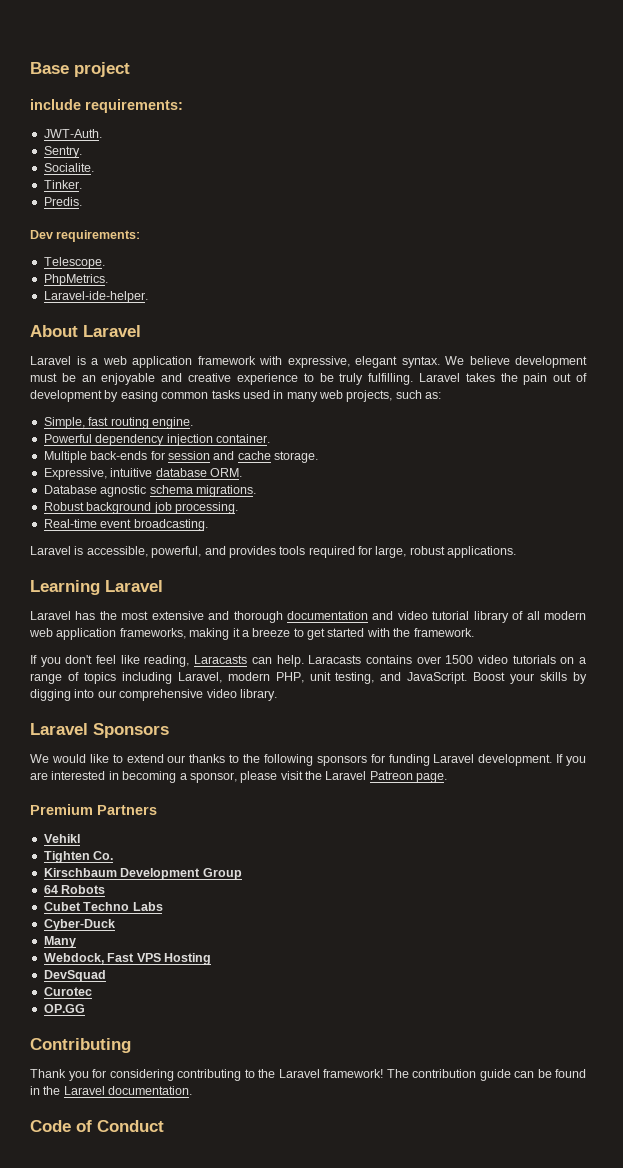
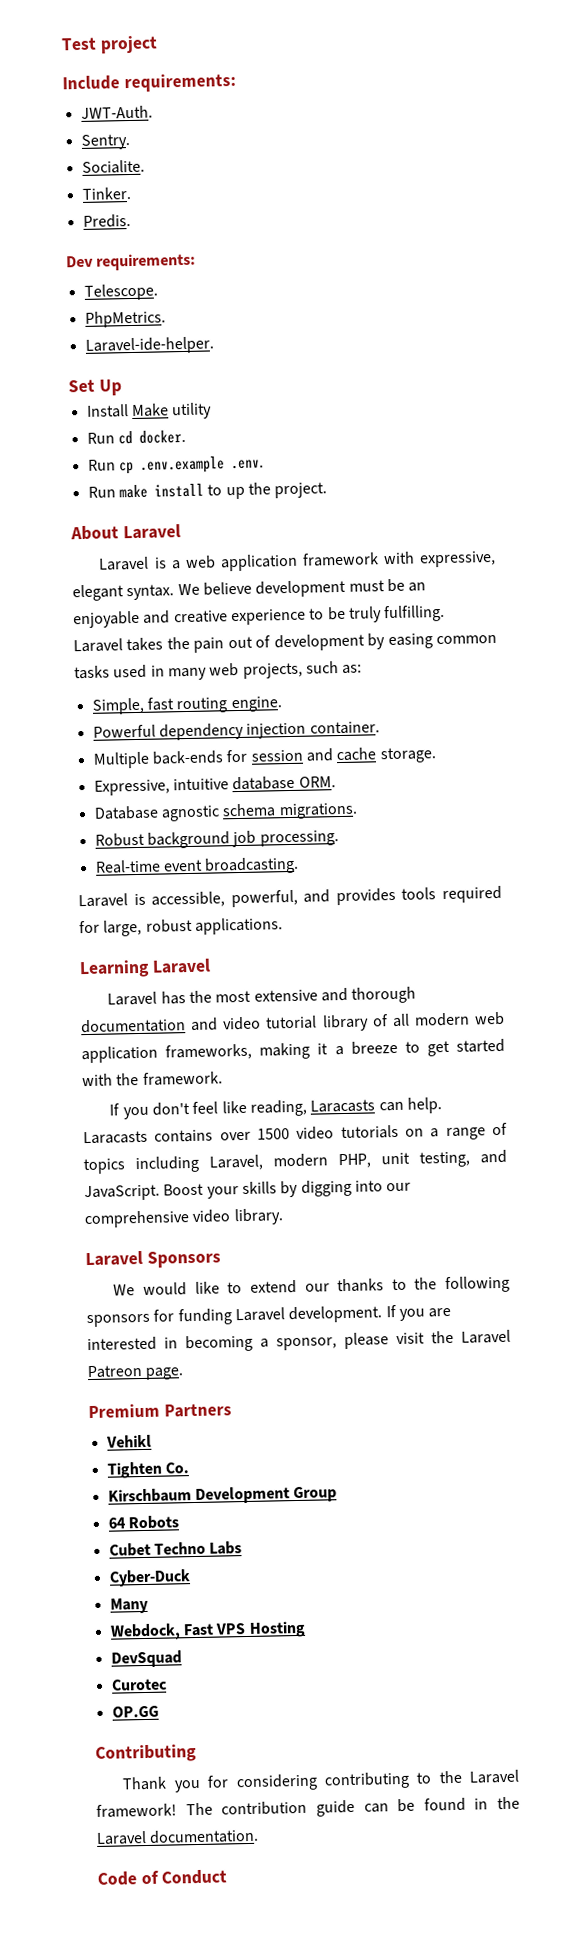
[30,62,69,74] Base -> [61,37,97,51] Test
[30,99,81,110] include -> [62,75,120,91] Include
(148, 297) none -> [68,379,122,396] [85,402,213,420] [86,429,186,445] [87,456,264,475] [87,482,328,500] // Set Up // Install Make utility // Run cd docker. // Run cp .env.example .env. // Run make install to up the project.

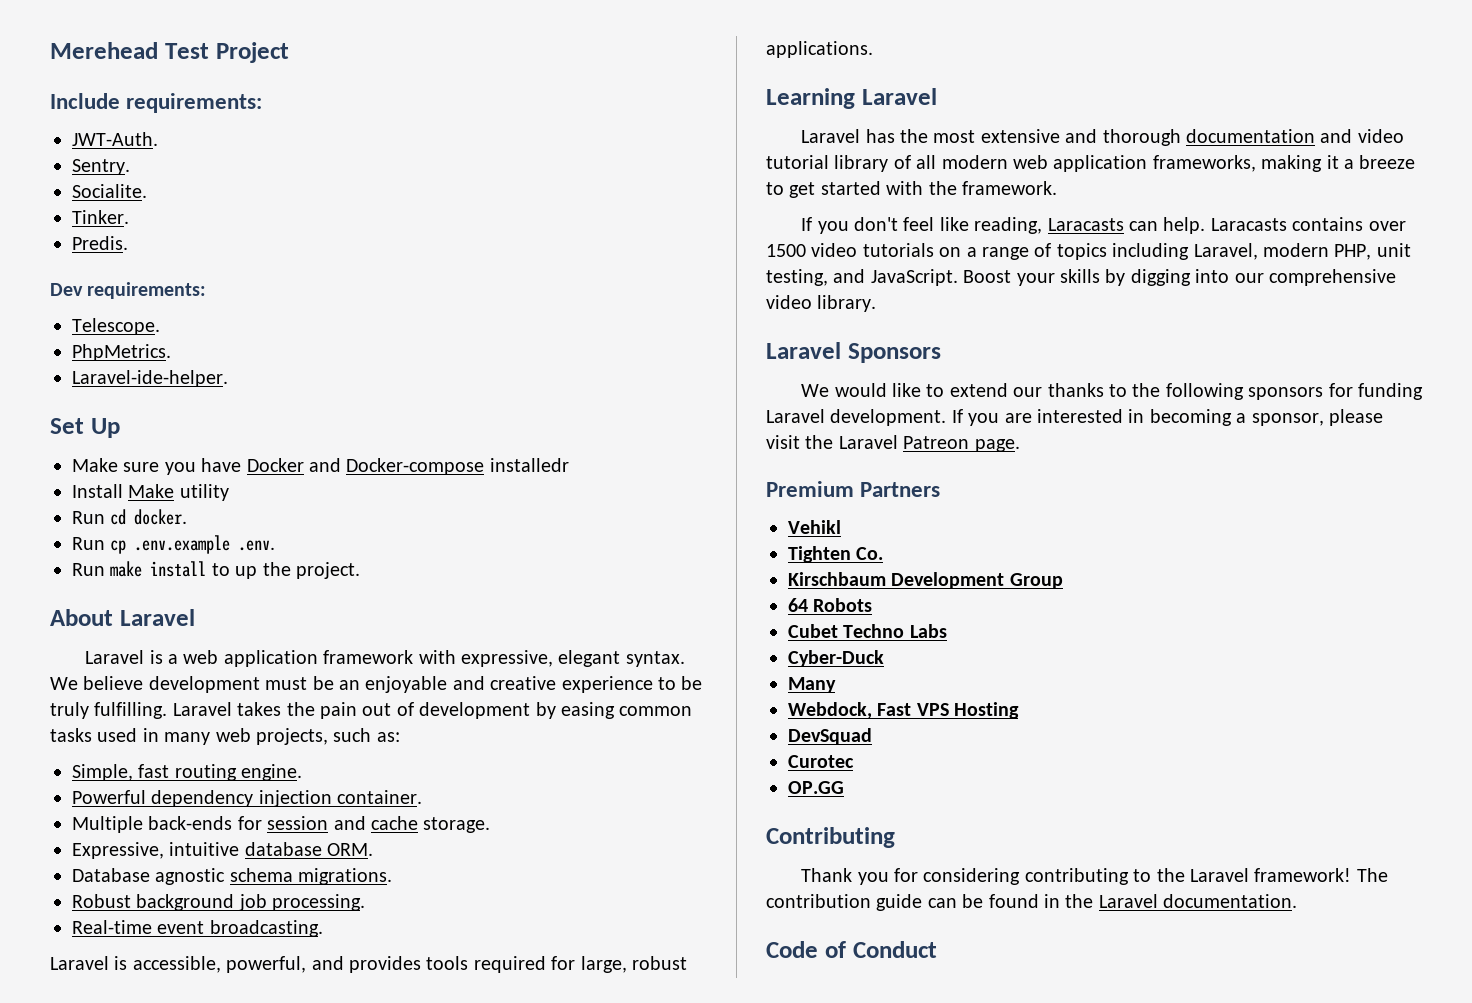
[61,35,158,54] Test project -> [50,42,289,63] Merehead Test Project
(122, 387) none -> [72,458,569,475] // Make sure you have Docker and Docker-compose installedr

